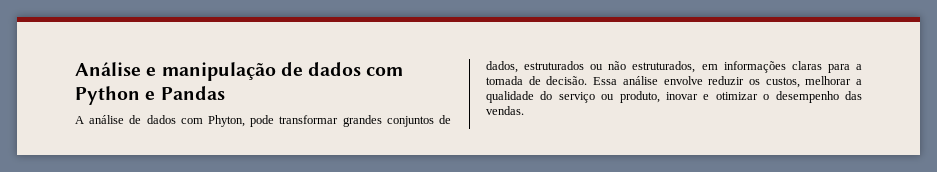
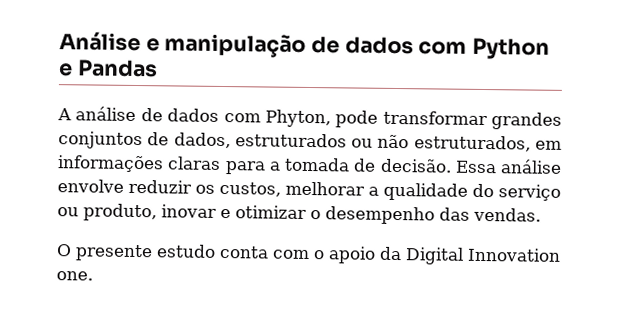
(524, 110) none -> [56,244,561,265] [56,271,93,281] // O presente estudo conta com o apoio da Digital Innovation one.

